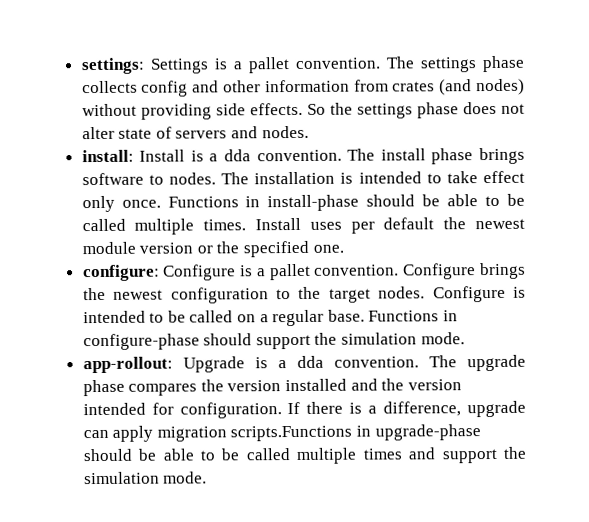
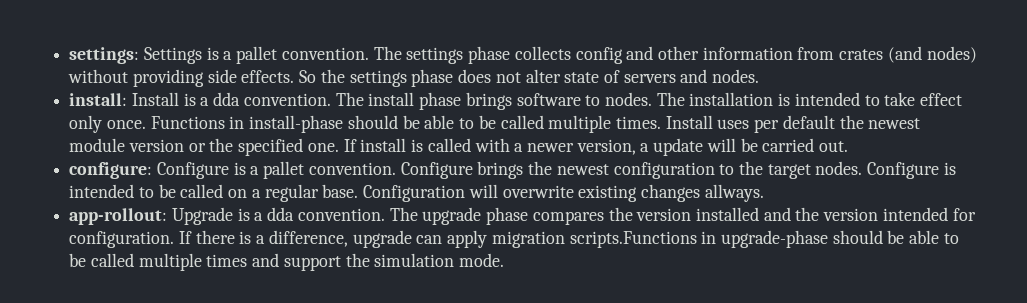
(344, 248) none -> [343,138,849,156] If install is called with a newer version, a update will be carried out.
[368,310,459,322] [82,332,465,351] Functions in configure-phase should support the simulation mode. -> [363,184,764,202] Configuration will overwrite existing changes allways.

